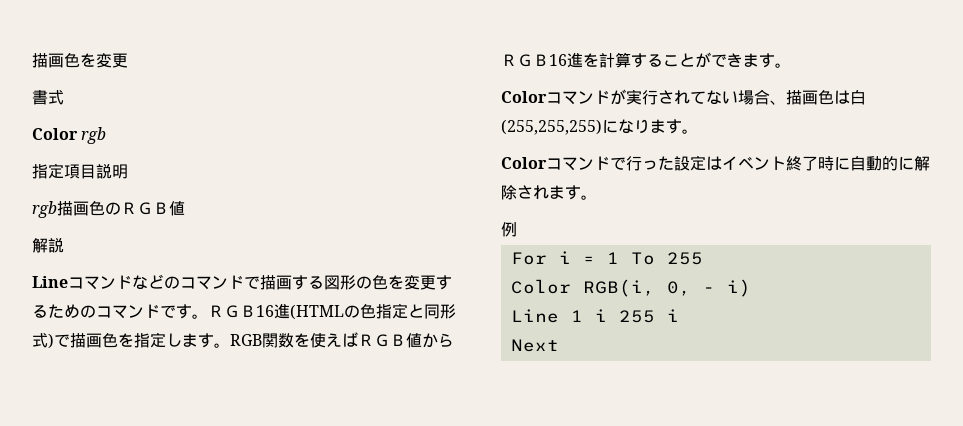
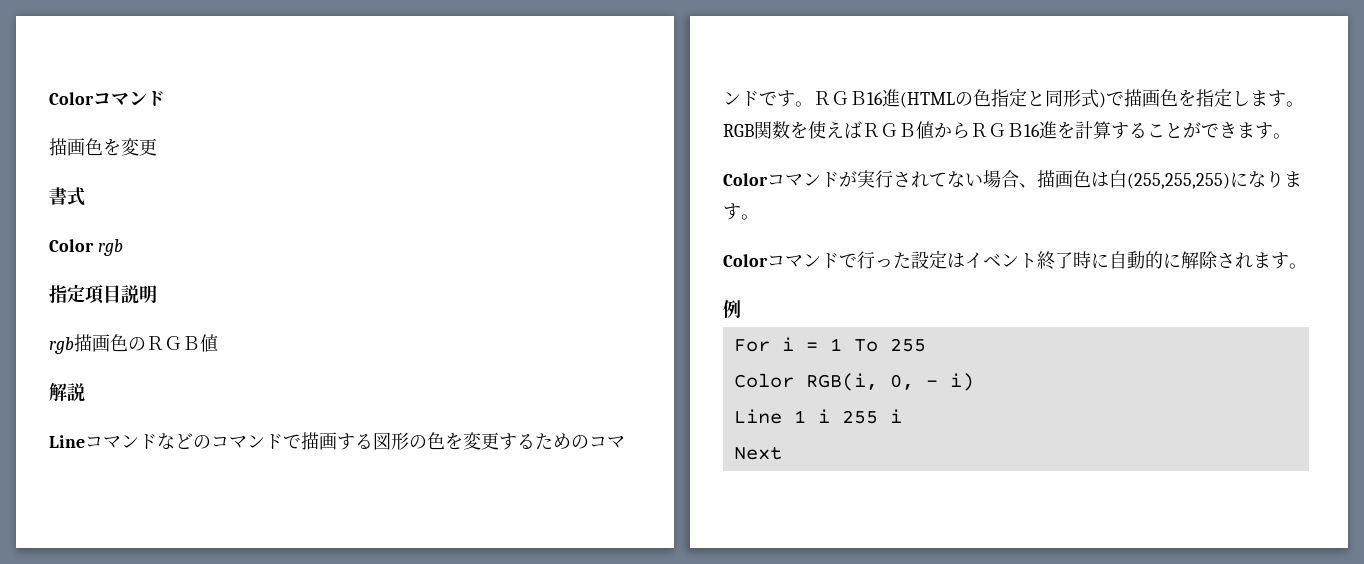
(32, 60) none -> [49,90,165,106] Colorコマンド //

